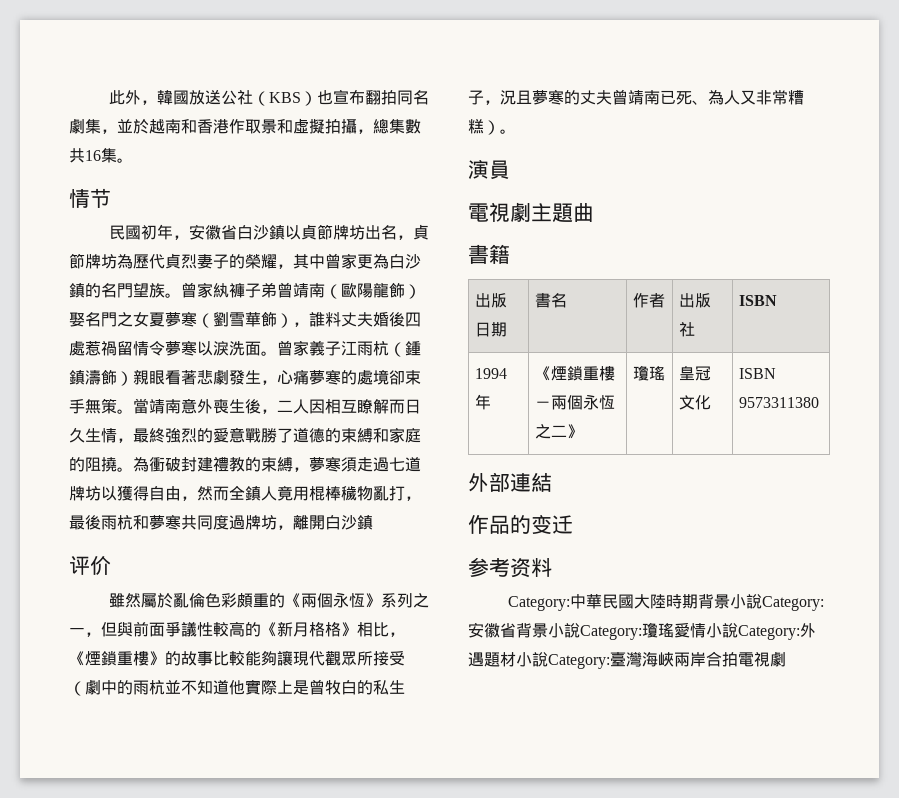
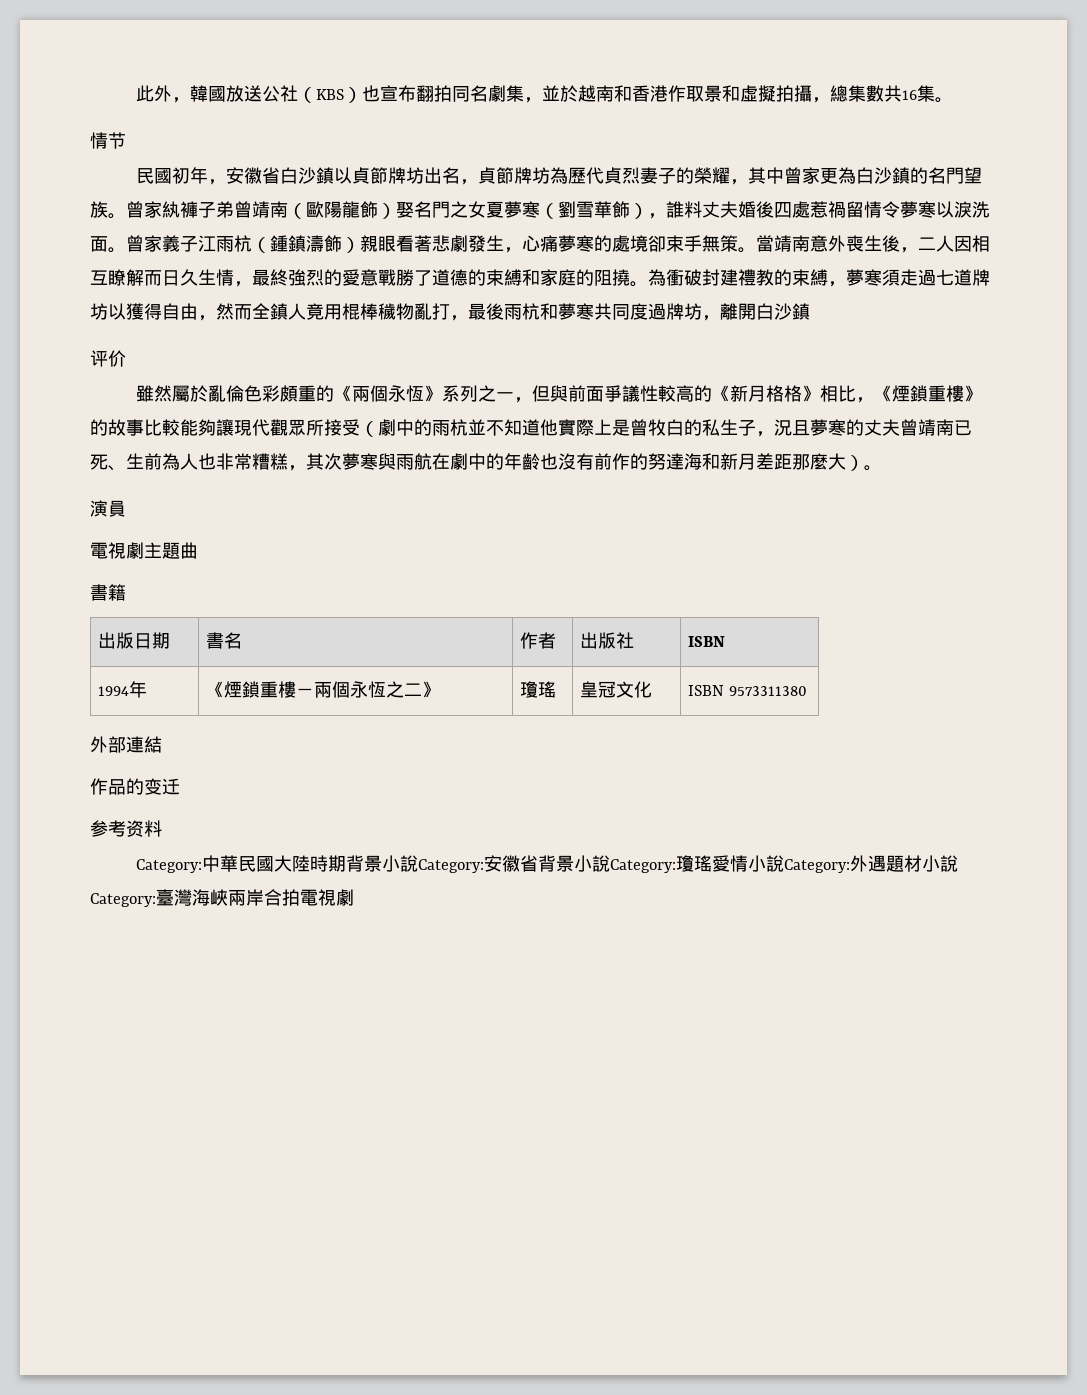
[708,90,804,105] [468,119,484,134] 為人又非常糟糕 -> [126,453,846,471] 生前為人也非常糟糕，其次夢寒與雨航在劇中的年齡也沒有前作的努達海和新月差距那麼大

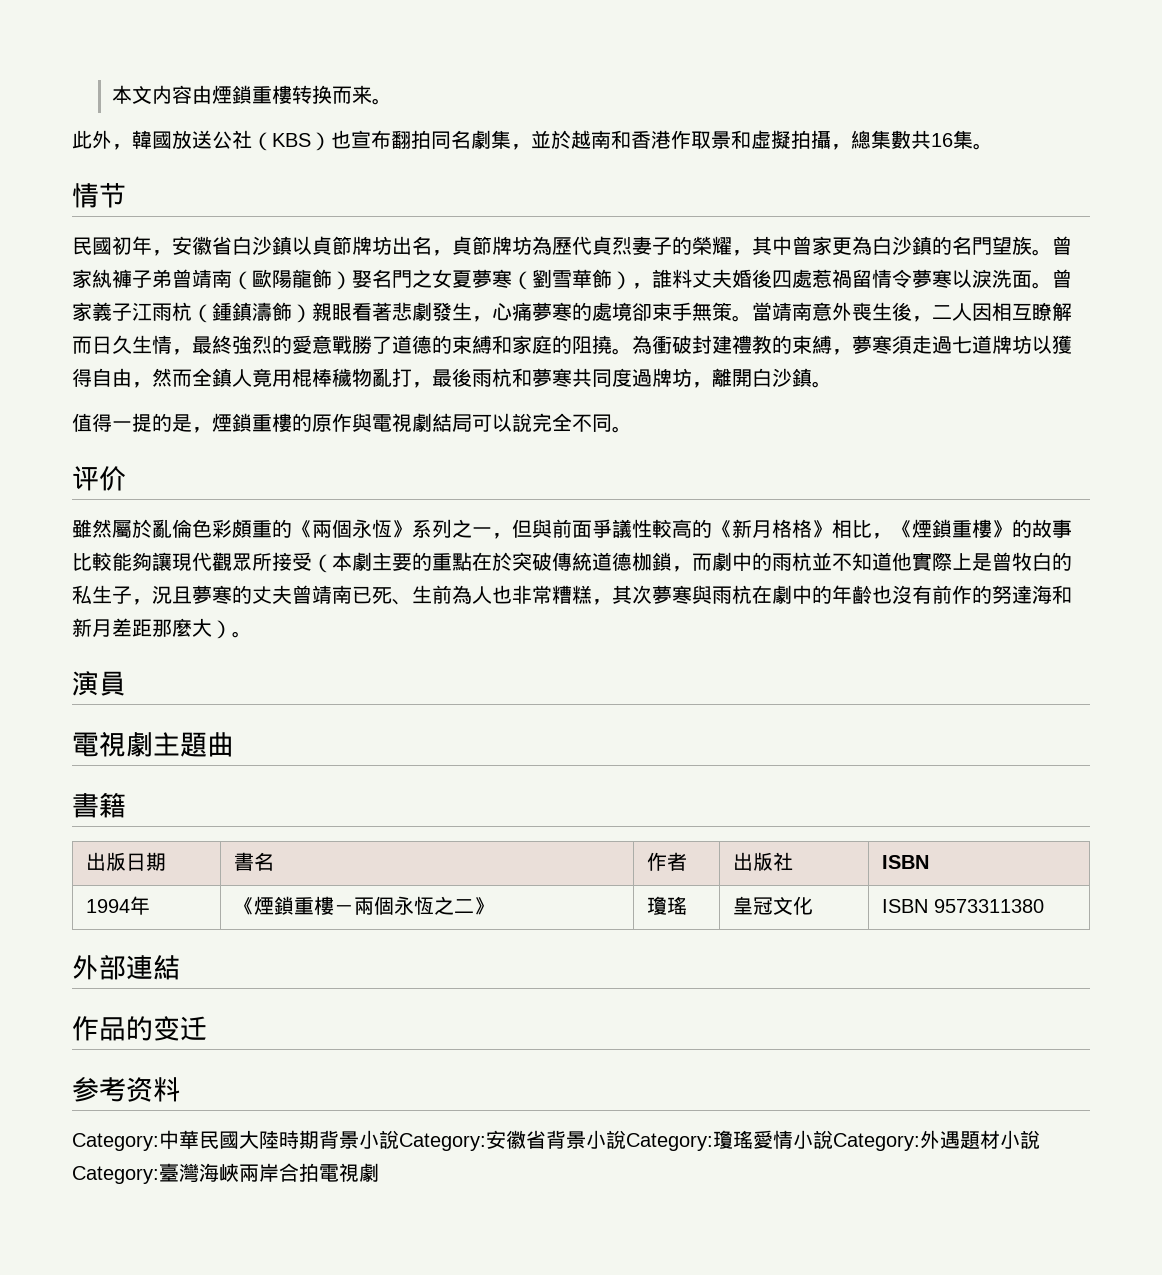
(135, 93) none -> [111,85,392,105] 本文内容由煙鎖重樓转换而来。 //
(810, 311) none -> [812,381,832,388] [72,413,632,433] 。 // 值得一提的是，煙鎖重樓的原作與電視劇結局可以說完全不同。
(378, 429) none -> [332,552,712,572] 本劇主要的重點在於突破傳統道德枷鎖，而
[414,453,432,470] 航 -> [732,585,752,604] 杭

